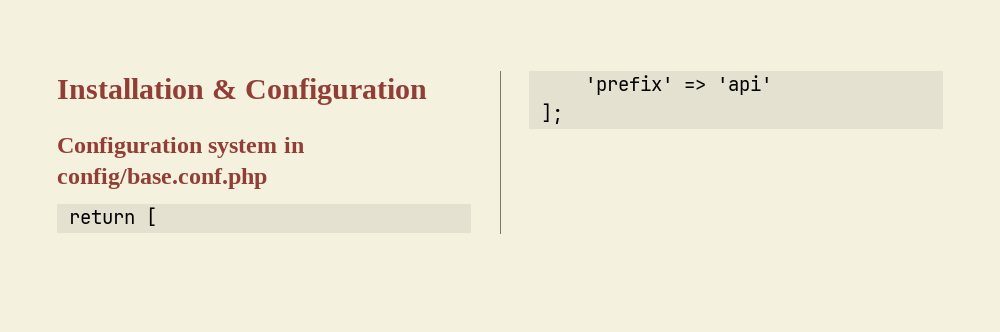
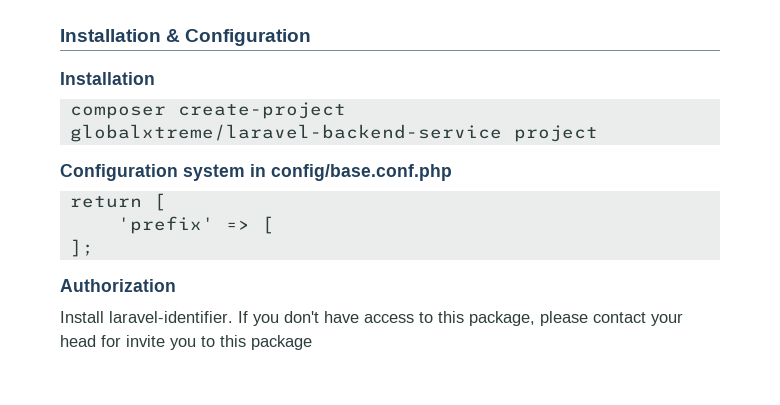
(428, 91) none -> [60,72,155,85] [69,102,346,119] [69,124,598,142] // Installation // composer create-project globalxtreme/laravel-backend-service project
[717,75,773,95] 'api' -> [261,216,274,234] [
(564, 113) none -> [60,279,176,292] [60,311,683,326] [60,335,312,350] // Authorization // Install laravel-identifier. If you don't have access to this package, please contact your head for invite you to this package

